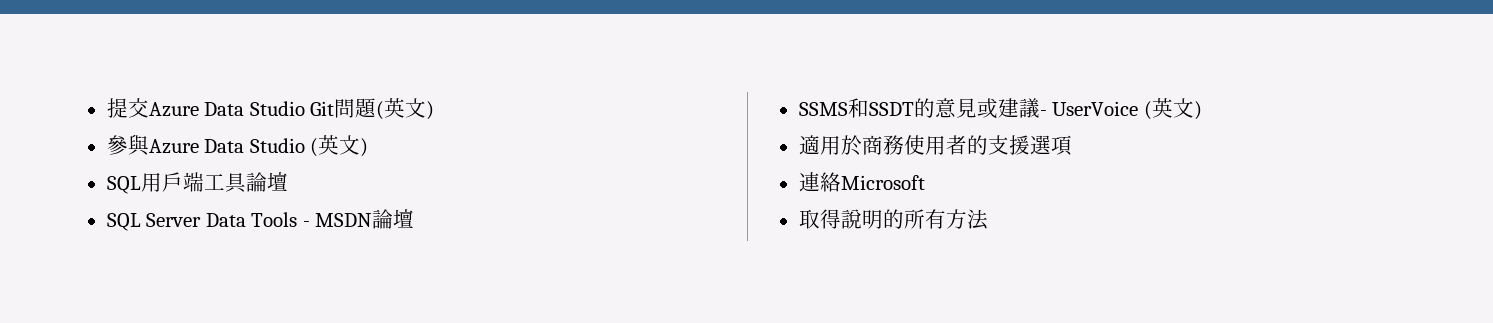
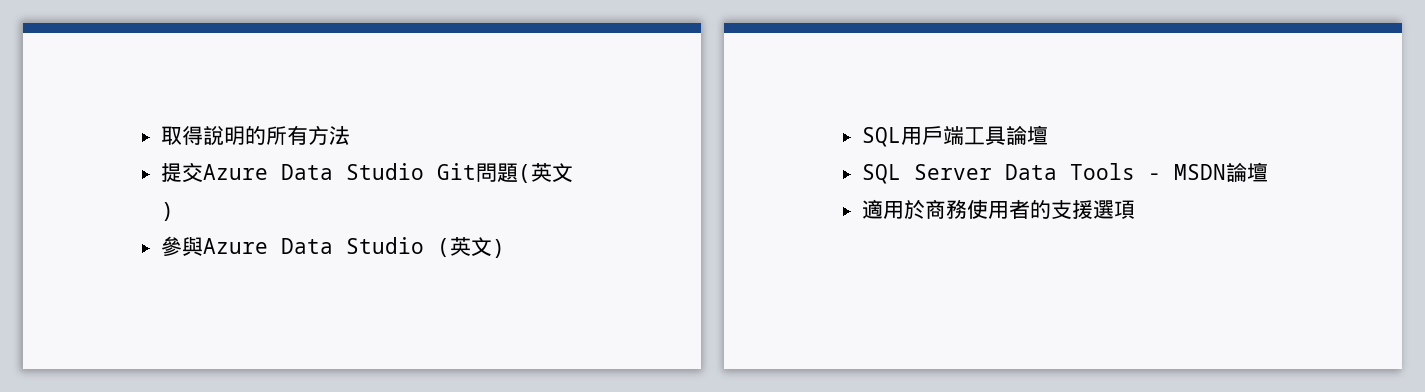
(106, 108) none -> [161,125,351,145] 取得說明的所有方法 //
[798,98,1202,120] // SSMS和SSDT的意見或建議- UserVoice (英文) -> (1269, 172) none
[798,172,925,192] [798,209,988,230] // 連絡Microsoft // 取得說明的所有方法 -> (1136, 209) none

